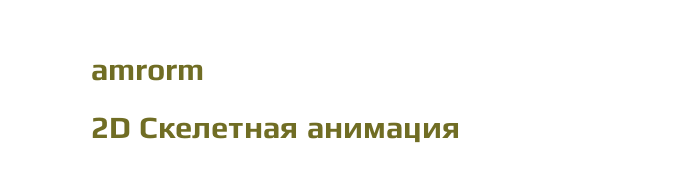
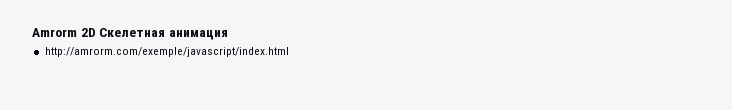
[91,64,204,81] amrorm // -> [32,28,77,37] Amrorm
(460, 132) none -> [44,47,289,57] // http://amrorm.com/exemple/javascript/index.html

